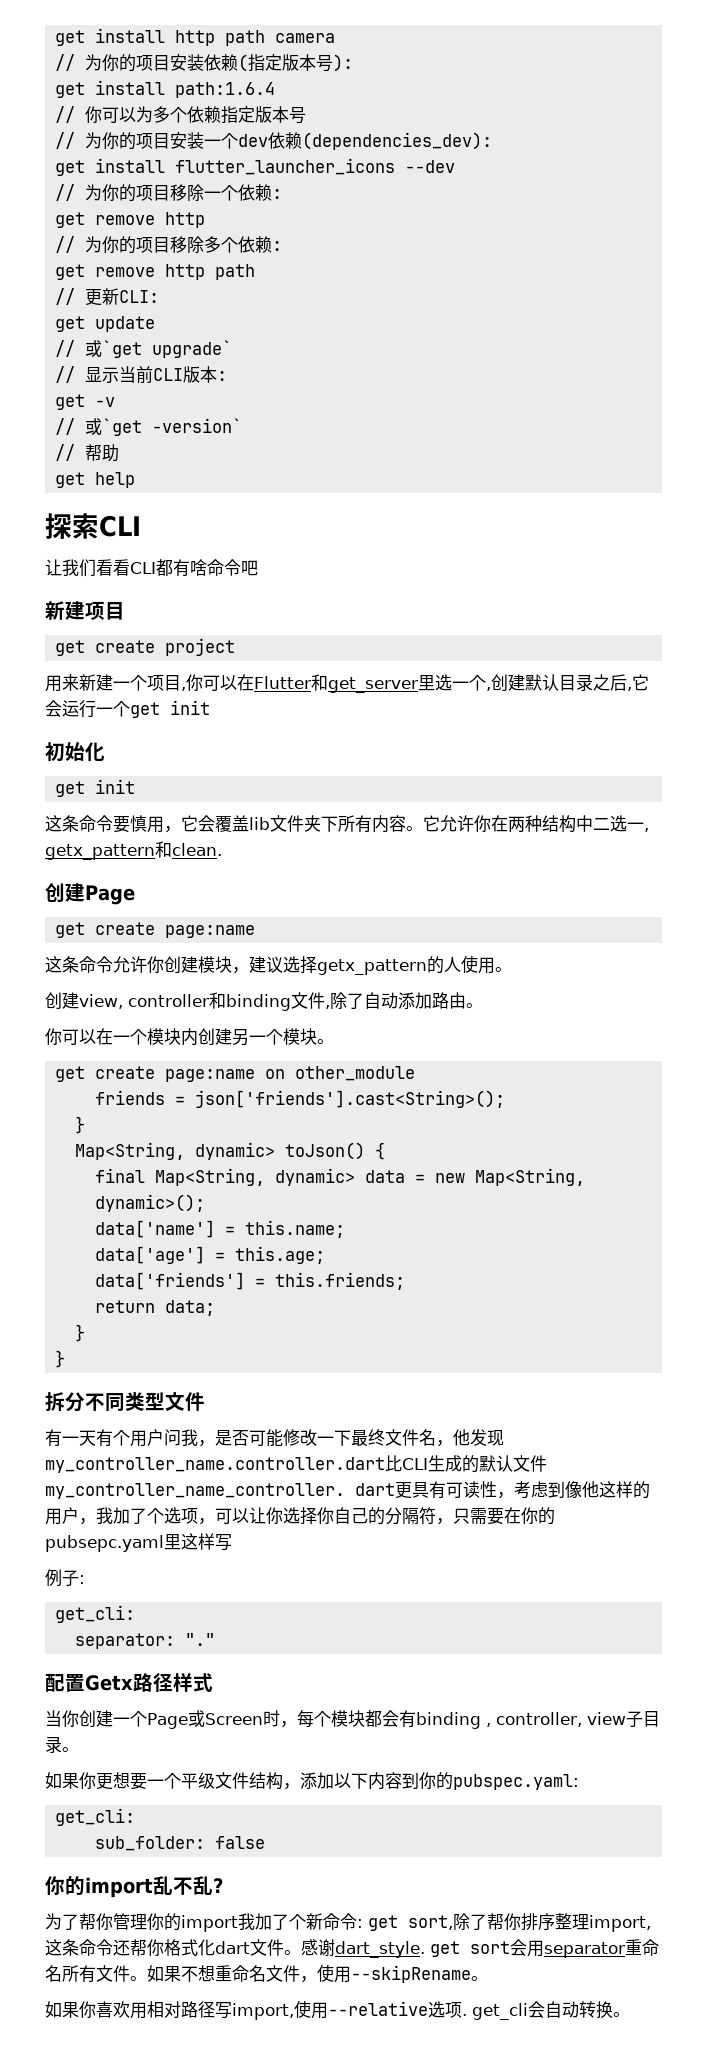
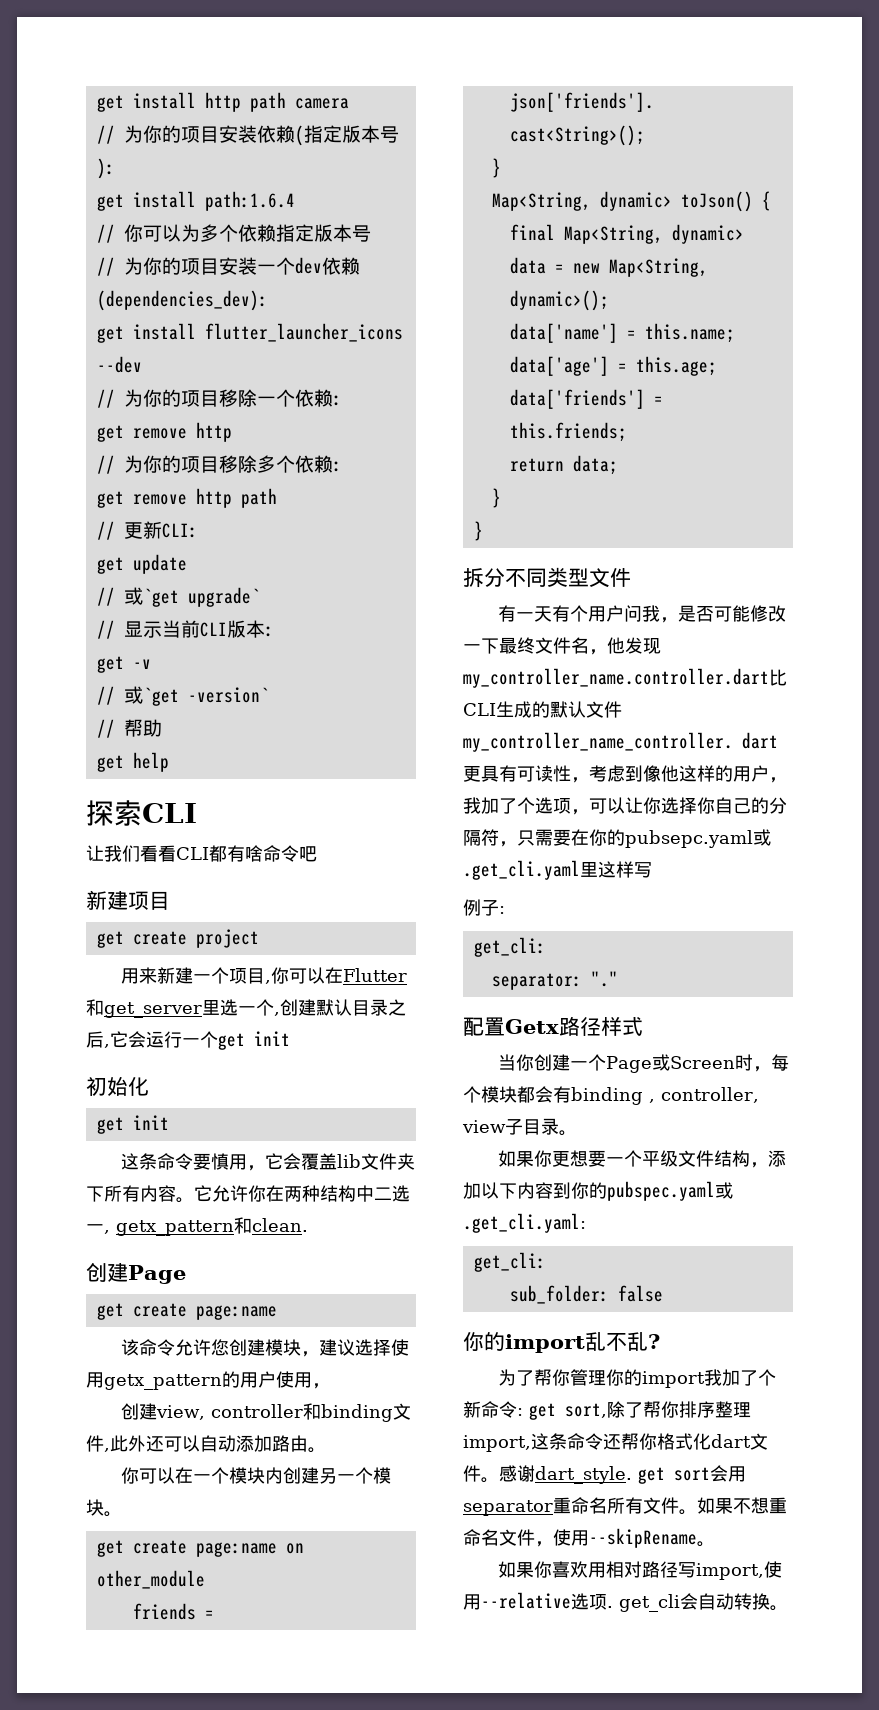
[45,956,79,973] 这条 -> [121,1339,140,1356] 该
[147,956,164,973] 你 -> [211,1339,230,1356] 您
[317,955,512,975] getx_pattern的人使用。 -> [391,1339,410,1356] [86,1371,330,1390] 使用getx_pattern的用户使用，
[330,992,364,1009] 除了 -> [110,1435,200,1452] 此外还可以
(164, 1543) none -> [753,829,771,846] [463,860,580,880] 或.get_cli.yaml
[453,1774,579,1790] pubspec.yaml: -> [607,1181,733,1201] [463,1213,586,1233] pubspec.yaml或.get_cli.yaml:

